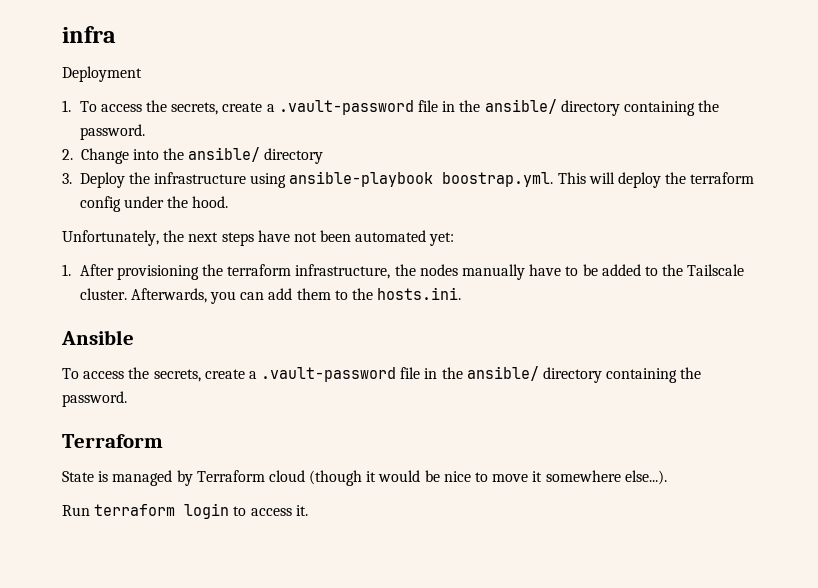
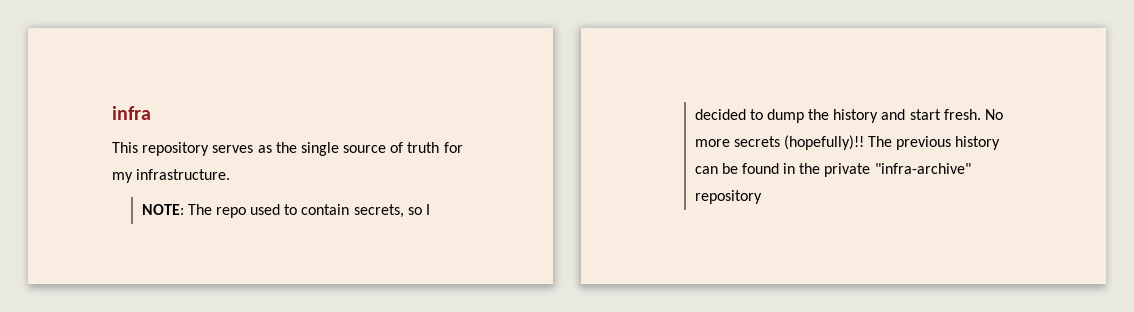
[62,66,142,82] [62,99,720,116] [79,124,145,140] [62,147,324,164] [62,171,755,188] [79,196,229,212] [62,230,455,246] [62,264,745,280] [79,287,462,304] [61,330,134,345] [62,366,702,383] [62,391,127,407] [62,434,163,448] [62,470,667,486] [62,503,308,519] Deployment // 1. To access the secrets, create a .vault-password file in the ansible/ directory containing the password. // 2. Change into the ansible/ directory // 3. Deploy the infrastructure using ansible-playbook boostrap.yml. This will deploy the terraform config under the hood. // Unfortunately, the next steps have not been automated yet: // 1. After provisioning the terraform infrastructure, the nodes manually have to be added to the Tailscale cluster. Afterwards, you can add them to the hosts.ini. // Ansible // To access the secrets, create a .vault-password file in the ansible/ directory containing the password. // Terraform // State is managed by Terraform cloud (though it would be nice to move it somewhere else...). // Run terraform login to access it. -> [112,142,463,156] [112,169,231,183] [141,204,431,218] [694,109,1004,123] [694,135,1001,150] [694,163,971,177] [694,190,762,204] This repository serves as the single source of truth for my infrastructure. // NOTE: The repo used to contain secrets, so I decided to dump the history and start fresh. No more secrets (hopefully)!! The previous history can be found in the private "infra-archive" repository

